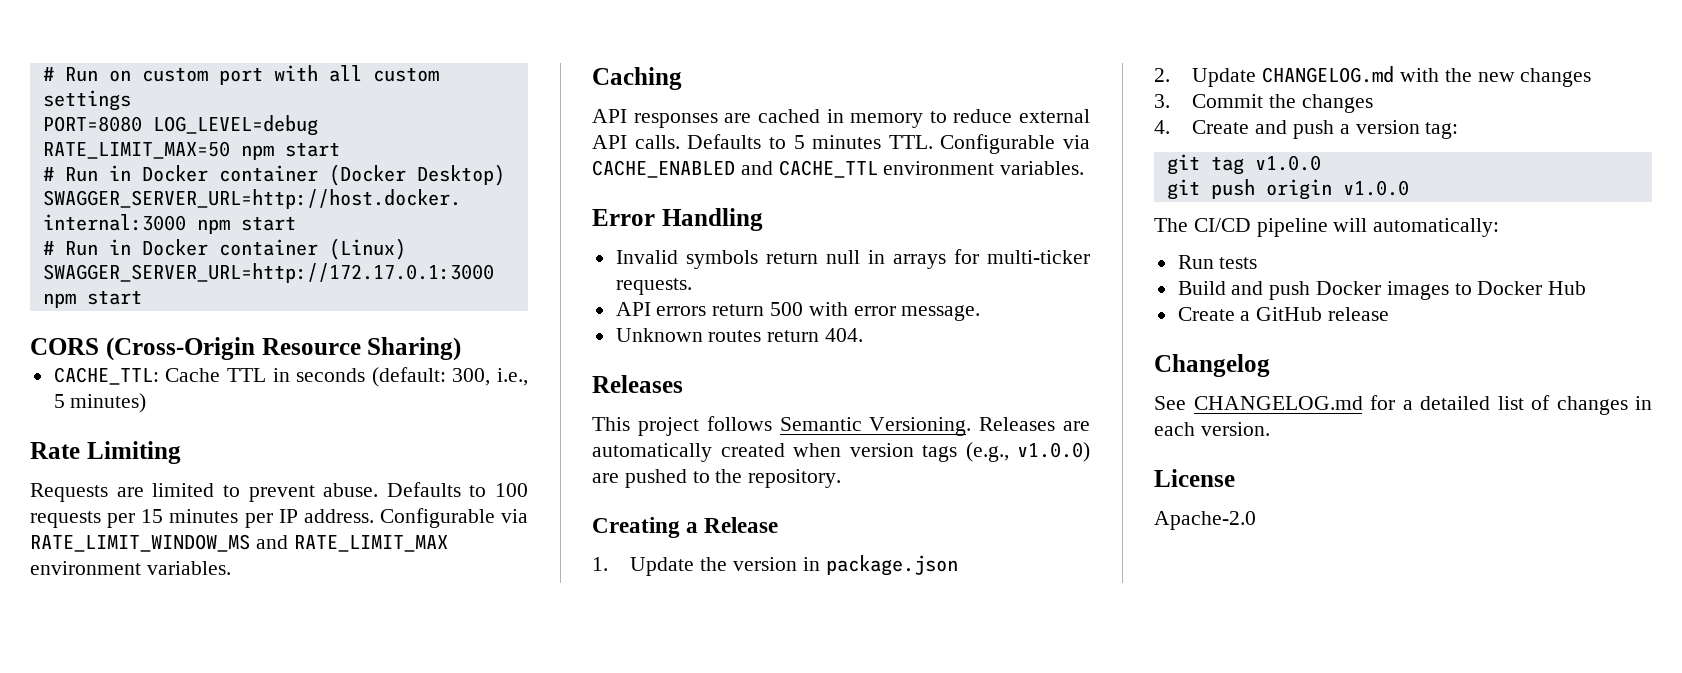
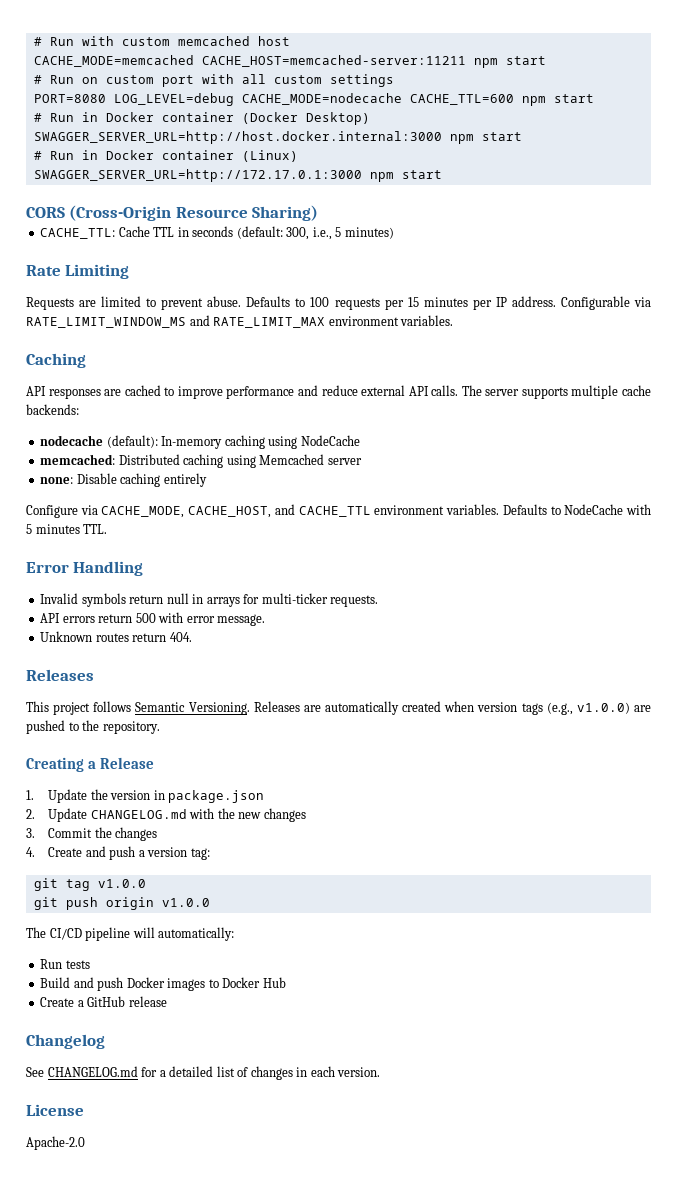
[42,67,98,82] # Run -> [33,36,290,46] [33,55,546,68] [33,75,74,84] # Run with custom memcached host // CACHE_MODE=memcached CACHE_HOST=memcached-server:11211 npm start // # Run
[42,141,230,159] RATE_LIMIT_MAX=50 -> [241,93,514,105] CACHE_MODE=nodecache CACHE_TTL=600
[826,109,1090,128] [592,134,1090,154] [592,160,1085,178] in memory to reduce external API calls. Defaults to 5 minutes TTL. Configurable via CACHE_ENABLED and CACHE_TTL environment variables. -> [164,385,651,399] [26,404,79,415] [40,435,360,449] [40,454,362,468] [40,473,207,487] [26,504,652,518] [26,524,108,534] to improve performance and reduce external API calls. The server supports multiple cache backends: // nodecache (default): In-memory caching using NodeCache // memcached: Distributed caching using Memcached server // none: Disable caching entirely // Configure via CACHE_MODE, CACHE_HOST, and CACHE_TTL environment variables. Defaults to NodeCache with 5 minutes TTL.

